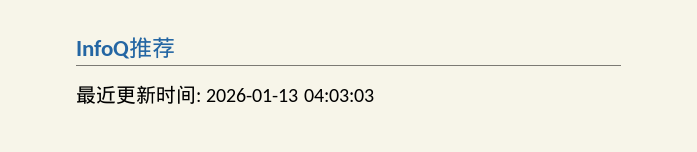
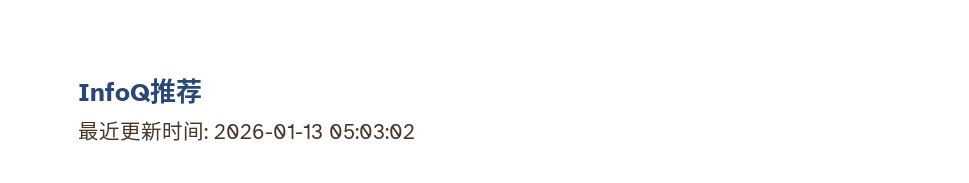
[303,89,374,102] 04:03:03 -> [329,124,415,139] 05:03:02

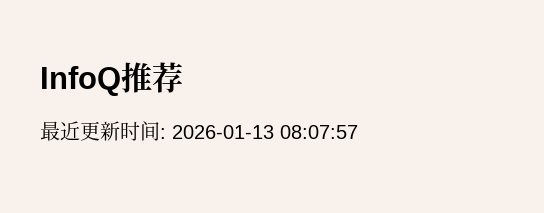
[329,124,415,139] 05:03:02 -> [280,125,358,139] 08:07:57

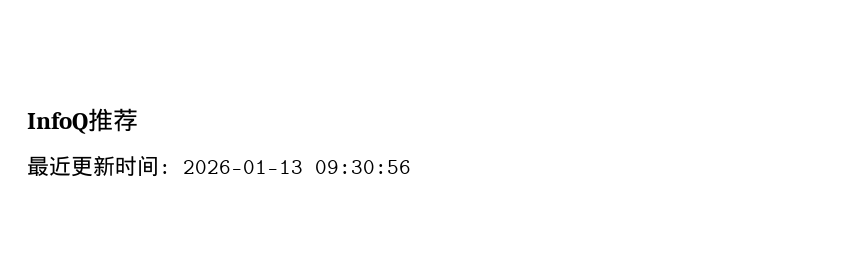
[280,125,358,139] 08:07:57 -> [315,160,411,174] 09:30:56

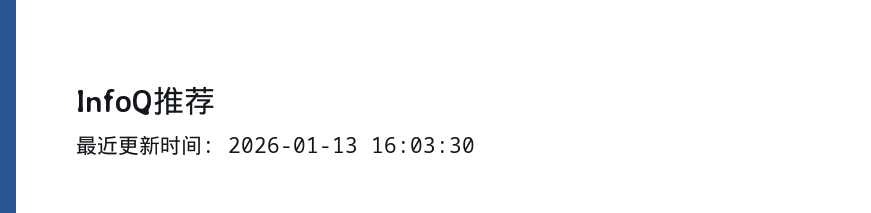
[315,160,411,174] 09:30:56 -> [371,137,475,153] 16:03:30

